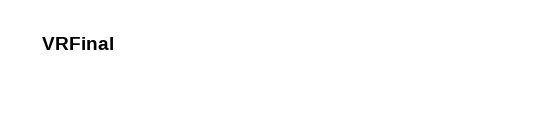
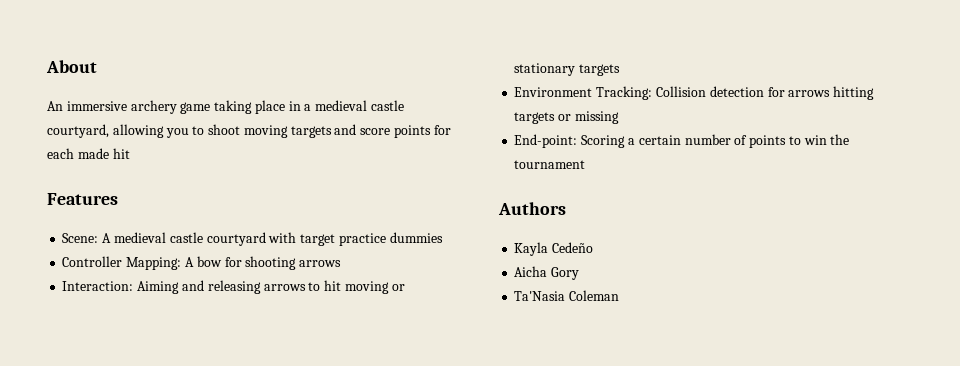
[42,37,114,50] VRFinal -> [46,60,97,73] [47,100,405,114] [47,124,451,138] [47,148,130,159] [47,193,118,205] [62,232,443,246] [62,256,342,270] [62,280,405,294] [514,63,621,76] [514,86,875,100] [514,111,619,124] [514,134,850,148] [514,160,586,169] [498,202,566,215] [514,242,594,256] [514,266,580,280] [514,290,620,301] About // An immersive archery game taking place in a medieval castle courtyard, allowing you to shoot moving targets and score points for each made hit // Features // Scene: A medieval castle courtyard with target practice dummies // Controller Mapping: A bow for shooting arrows // Interaction: Aiming and releasing arrows to hit moving or stationary targets // Environment Tracking: Collision detection for arrows hitting targets or missing // End-point: Scoring a certain number of points to win the tournament // Authors // Kayla Cedeño // Aicha Gory // Ta'Nasia Coleman

